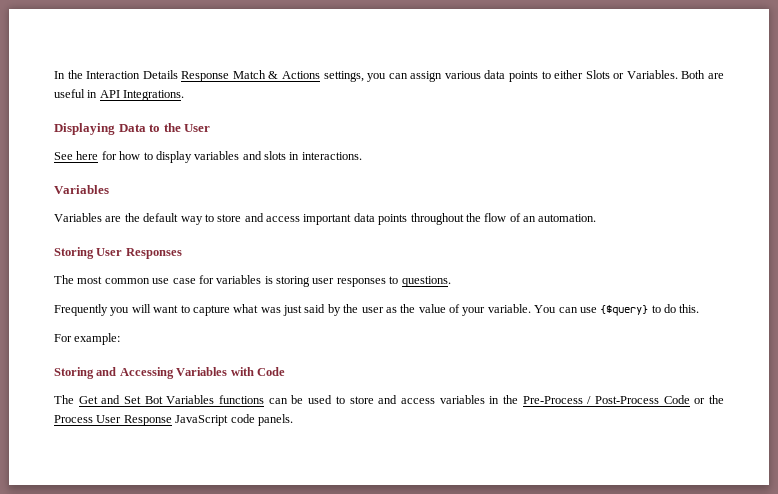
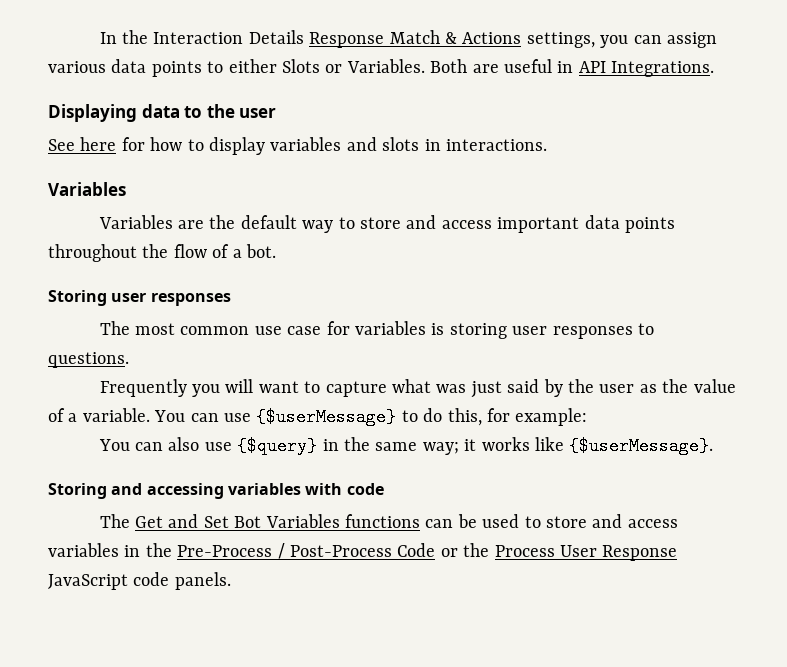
[118,124,146,132] Data -> [141,104,180,118] data
[184,124,211,132] User -> [239,108,277,118] user
[523,214,597,222] [54,247,182,259] an automation. // Storing User Responses -> [232,244,276,258] [48,290,231,306] a bot. // Storing user responses
[462,307,486,316] your -> [68,413,78,422] a
[600,305,649,316] {$query} -> [256,408,397,426] {$userMessage}
[679,304,700,313] [54,333,121,345] [54,367,285,379] this. // For example: // Storing and Accessing Variables with Code -> [447,408,588,426] [98,437,714,455] [48,483,384,499] this, for example: // You can also use {$query} in the same way; it works like {$userMessage}. // Storing and accessing variables with code

